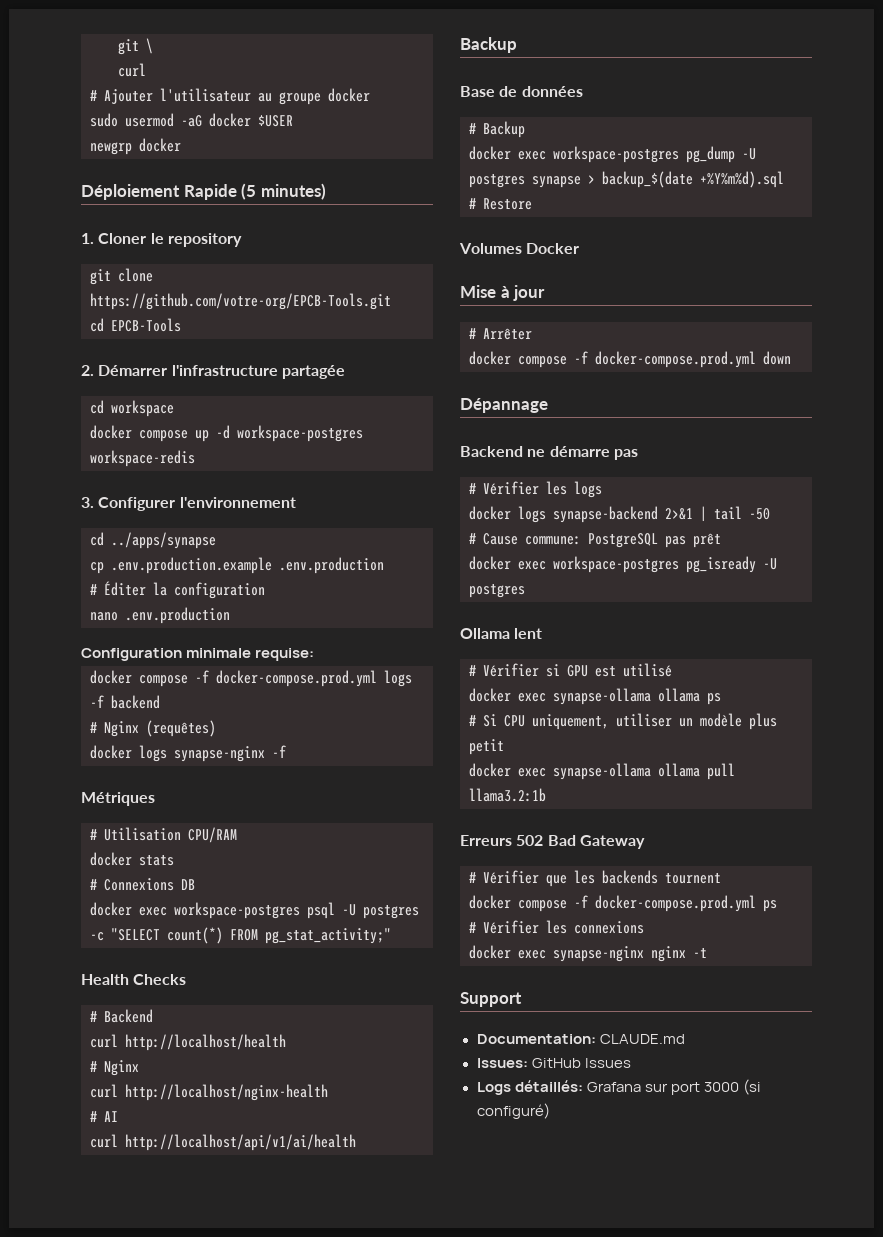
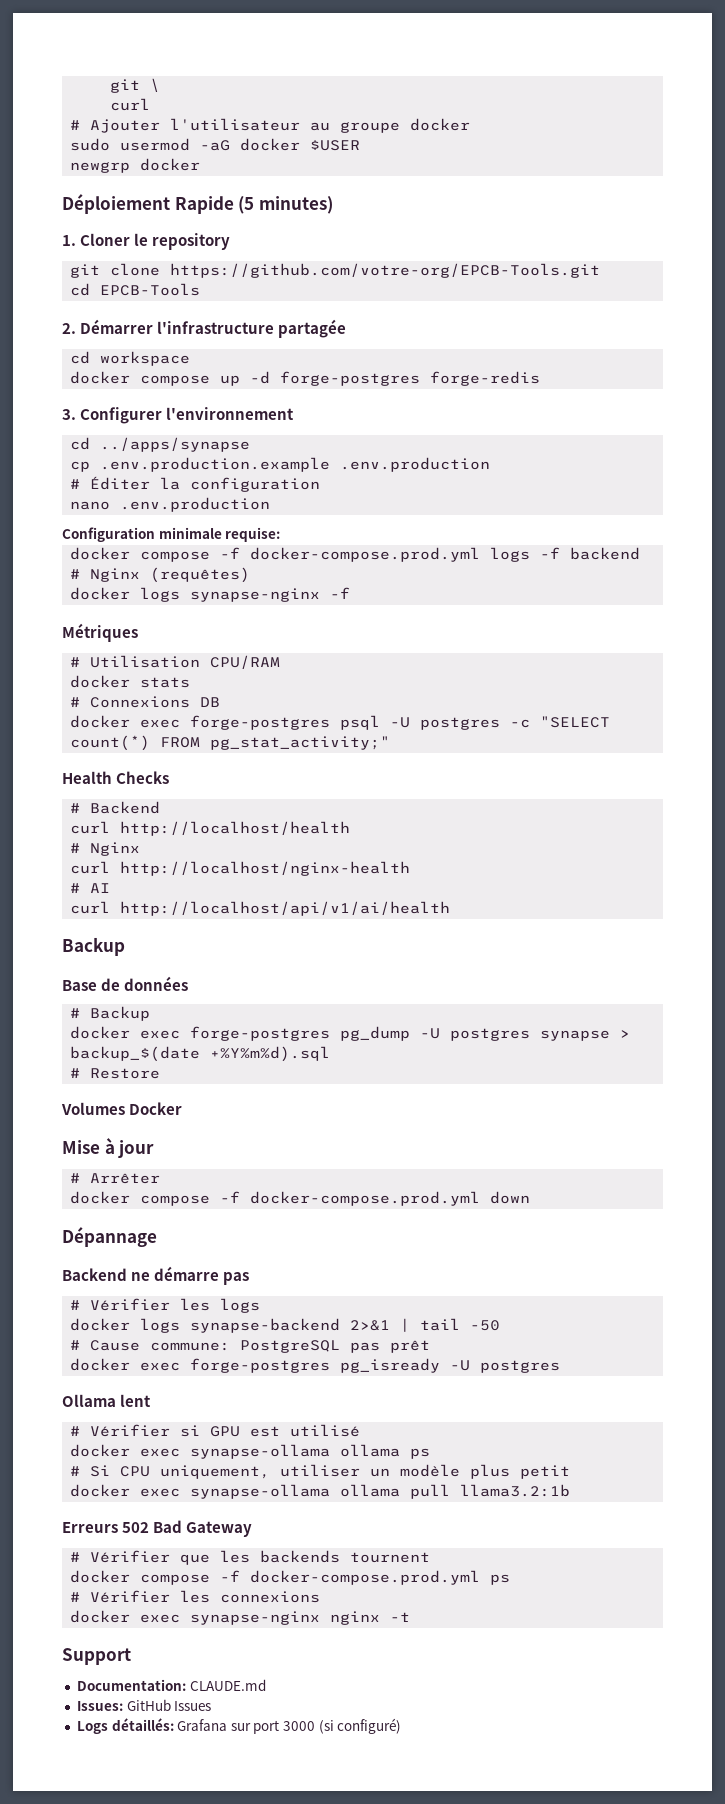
[237,425,363,442] [90,450,195,467] workspace-postgres workspace-redis -> [280,371,541,386] forge-postgres forge-redis
[174,902,300,919] workspace-postgres -> [190,715,331,730] forge-postgres
[553,146,679,163] workspace-postgres -> [190,1026,331,1041] forge-postgres
[553,556,679,573] workspace-postgres -> [190,1358,331,1373] forge-postgres

